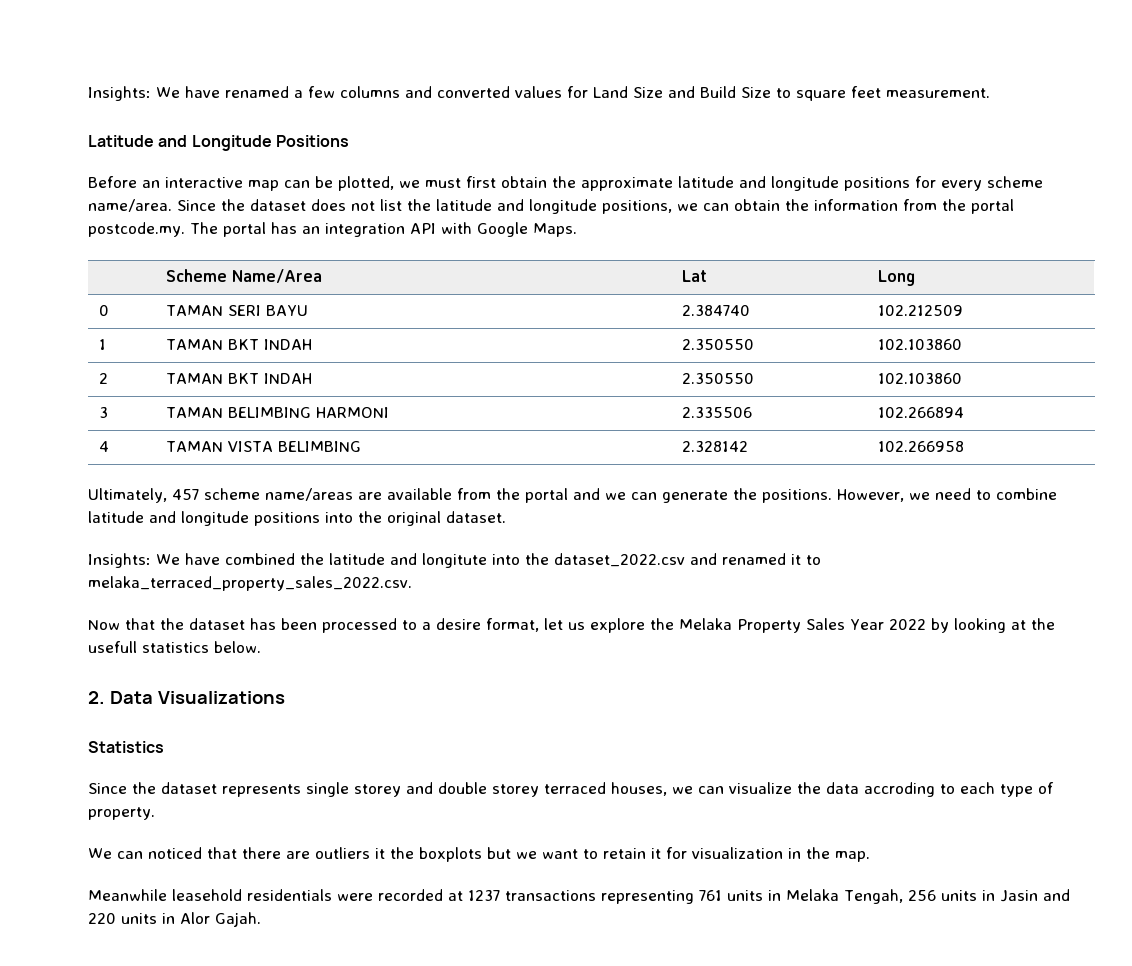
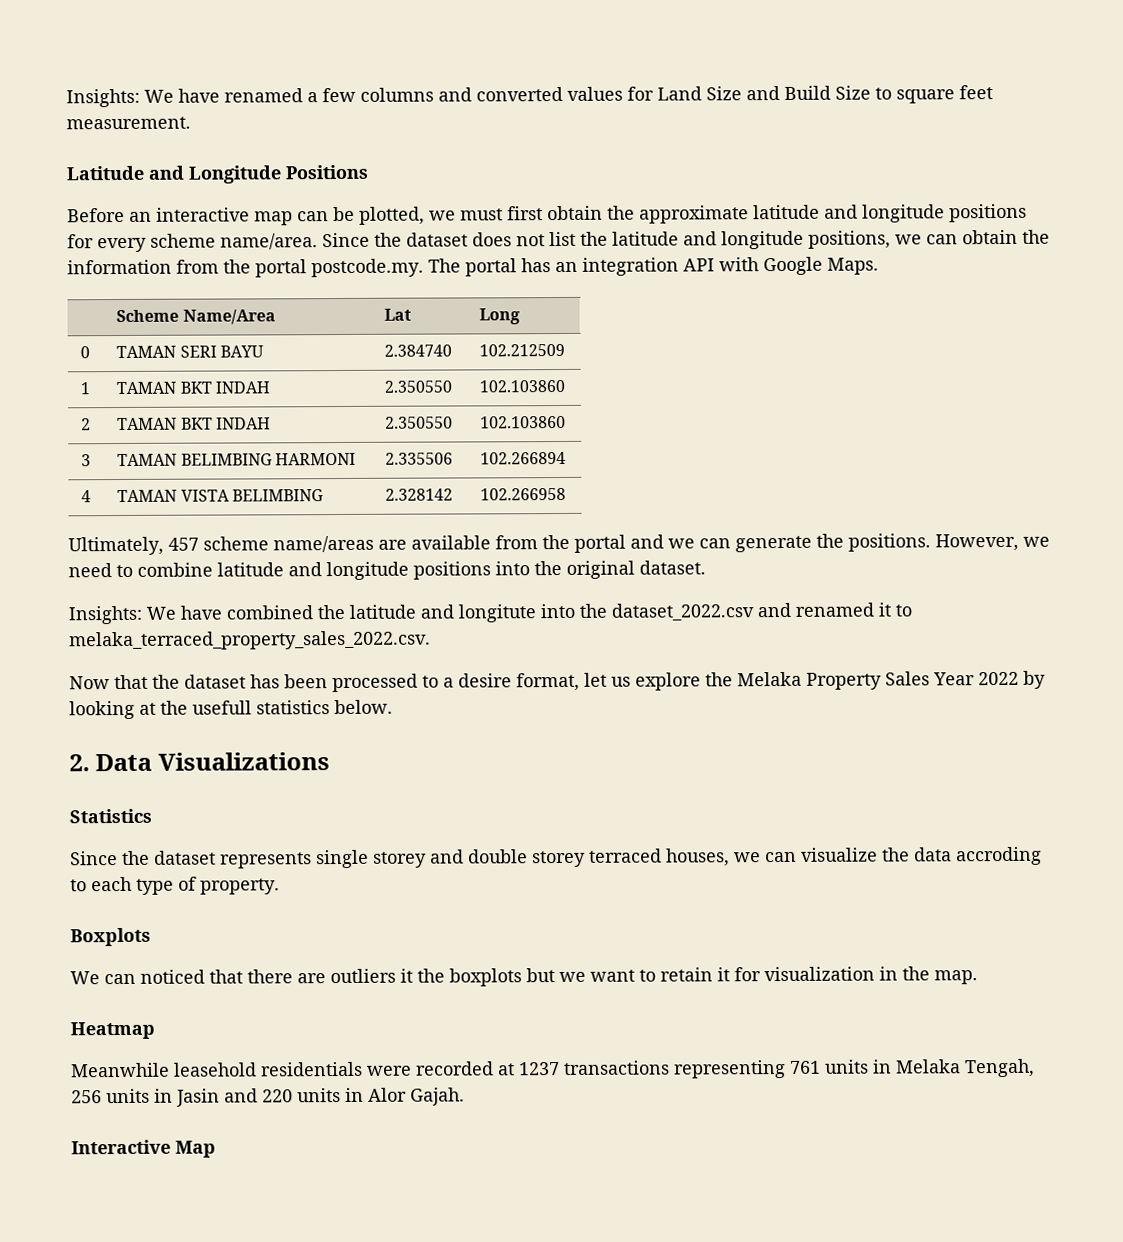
(155, 813) none -> [70,927,151,947] // Boxplots
(870, 856) none -> [70,1021,155,1040] // Heatmap
(261, 919) none -> [71,1139,216,1158] // Interactive Map

